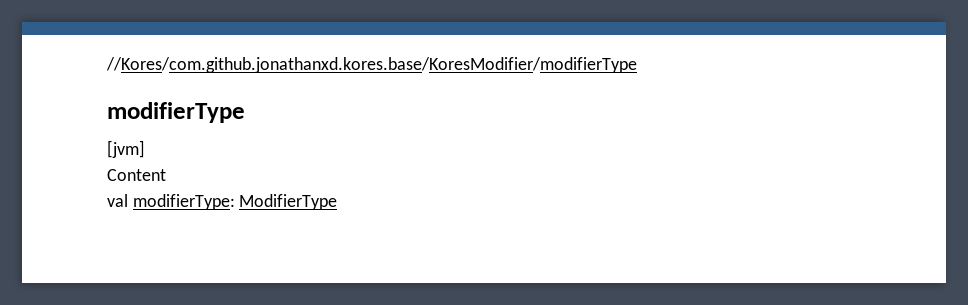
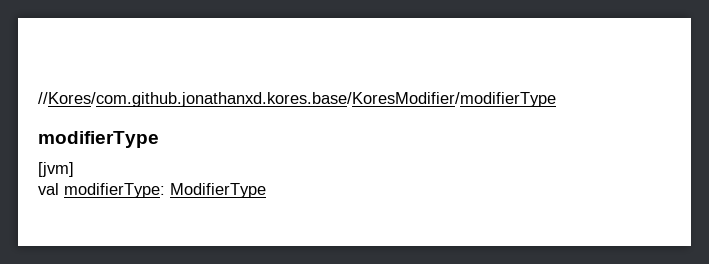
[107,169,166,181] // Content -> (74, 169) none

